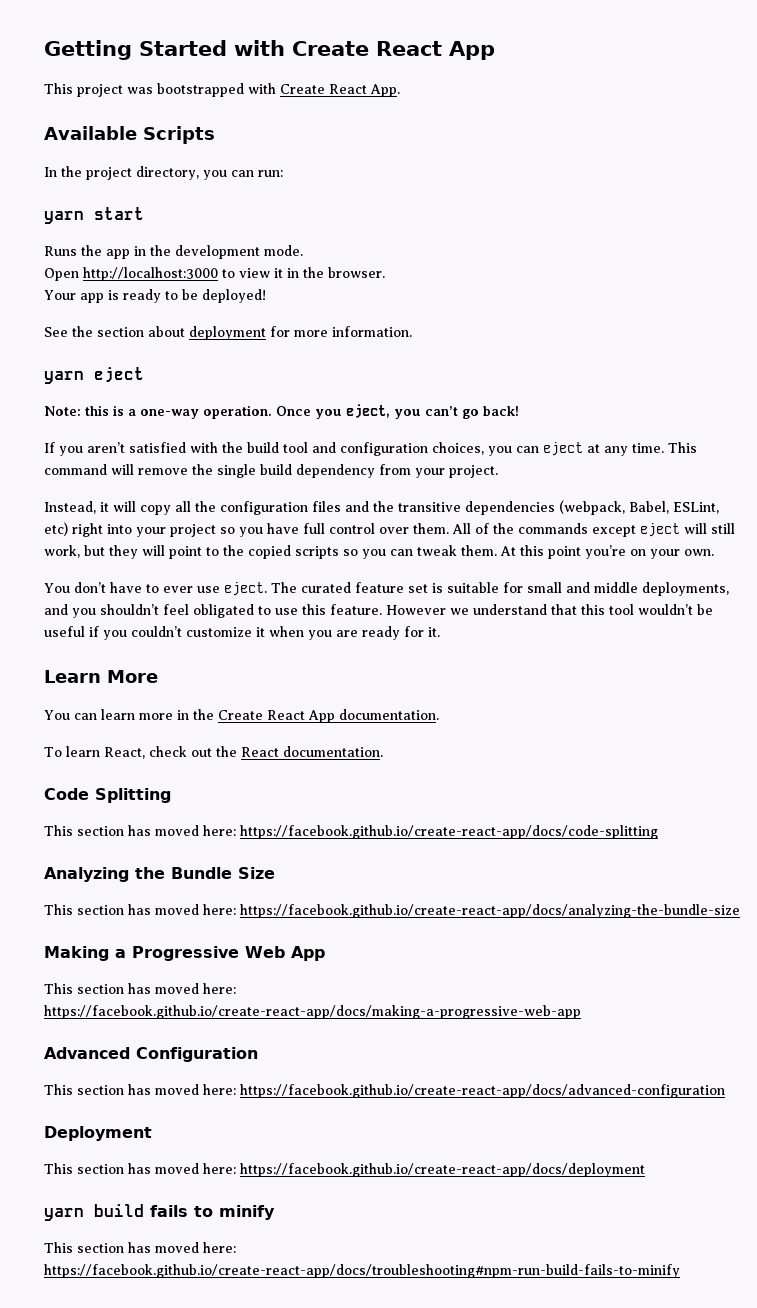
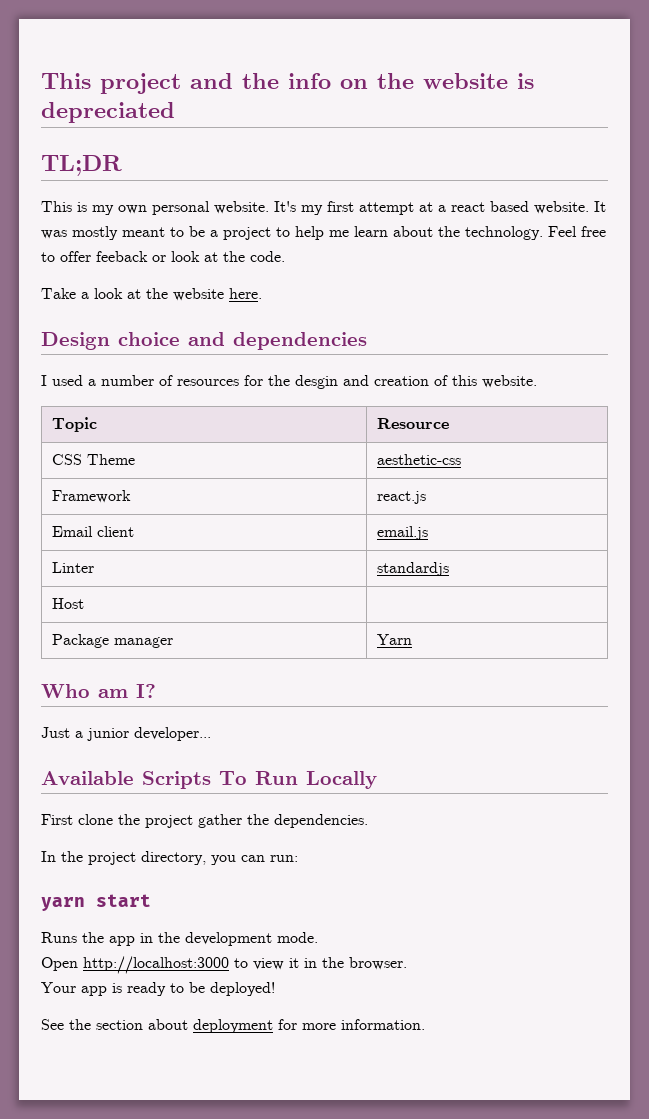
[44,40,495,60] [44,83,400,97] [44,126,215,144] Getting Started with Create React App // This project was bootstrapped with Create React App. // Available Scripts -> [41,73,534,94] [41,102,175,123] [41,155,122,176] [41,201,606,215] [41,226,606,240] [41,251,285,262] [41,288,262,301] [41,332,367,350] [41,375,537,389] [51,417,97,432] [376,418,449,429] [51,454,135,465] [376,454,461,465] [51,490,131,503] [376,491,426,504] [51,526,134,537] [376,526,428,540] [51,562,94,573] [376,562,449,576] [51,598,84,609] [51,634,173,648] [376,634,412,645] [41,684,156,698] [41,727,211,741] [41,771,377,789] [41,814,368,828] This project and the info on the website is depreciated // TL;DR // This is my own personal website. It's my first attempt at a react based website. It was mostly meant to be a project to help me learn about the technology. Feel free to offer feeback or look at the code. // Take a look at the website here. // Design choice and dependencies // I used a number of resources for the desgin and creation of this website. // Topic | Resource // CSS Theme | aesthetic-css // Framework | react.js // Email client | email.js // Linter | standardjs // Host | // Package manager | Yarn // Who am I? // Just a junior developer... // Available Scripts To Run Locally // First clone the project gather the dependencies.
[44,367,144,384] [44,404,519,419] [44,442,697,456] [44,464,498,478] [44,500,719,515] [44,522,735,537] [44,545,714,559] [44,582,729,596] [44,604,713,618] [44,626,440,640] [44,670,158,683] [44,709,439,723] [44,746,383,759] [44,788,171,803] [44,825,658,839] [44,867,275,882] [44,904,740,918] [44,946,325,961] [44,983,236,994] [44,1005,581,1019] [44,1047,258,1062] [44,1084,725,1098] [44,1126,152,1141] [44,1163,645,1177] [44,1204,275,1221] [44,1242,236,1253] [44,1264,680,1278] // yarn eject // Note: this is a one-way operation. Once you eject, you can’t go back! // If you aren’t satisfied with the build tool and configuration choices, you can eject at any time. This command will remove the single build dependency from your project. // Instead, it will copy all the configuration files and the transitive dependencies (webpack, Babel, ESLint, etc) right into your project so you have full control over them. All of the commands except eject will still work, but they will point to the copied scripts so you can tweak them. At this point you’re on your own. // You don’t have to ever use eject. The curated feature set is suitable for small and middle deployments, and you shouldn’t feel obligated to use this feature. However we understand that this tool wouldn’t be useful if you couldn’t customize it when you are ready for it. // Learn More // You can learn more in the Create React App documentation. // To learn React, check out the React documentation. // Code Splitting // This section has moved here: https://facebook.github.io/create-react-app/docs/code-splitting // Analyzing the Bundle Size // This section has moved here: https://facebook.github.io/create-react-app/docs/analyzing-the-bundle-size // Making a Progressive Web App // This section has moved here: https://facebook.github.io/create-react-app/docs/making-a-progressive-web-app // Advanced Configuration // This section has moved here: https://facebook.github.io/create-react-app/docs/advanced-configuration // Deployment // This section has moved here: https://facebook.github.io/create-react-app/docs/deployment // yarn build fails to minify // This section has moved here: https://facebook.github.io/create-react-app/docs/troubleshooting#npm-run-build-fails-to-minify -> (425, 1024) none

